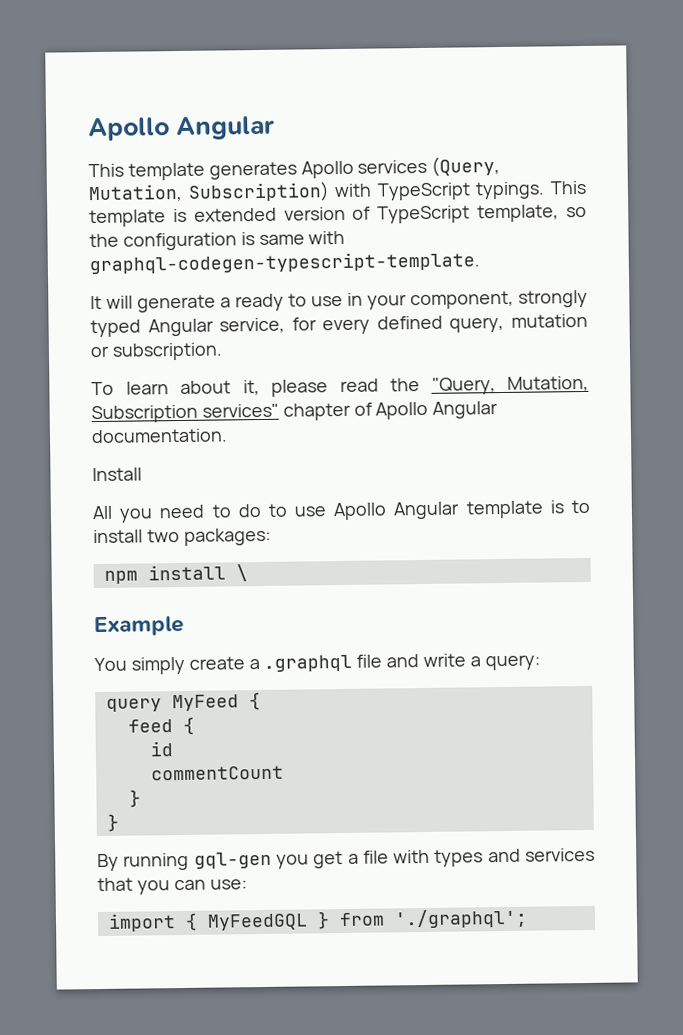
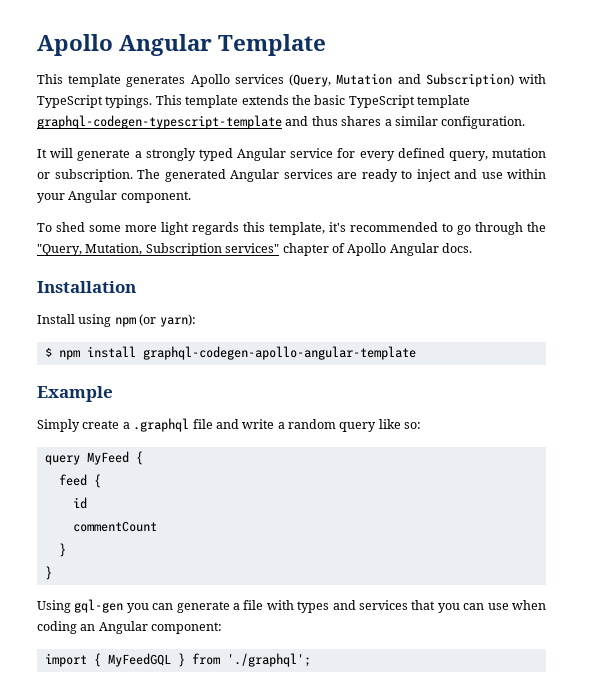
[88,115,276,142] Apollo Angular -> [37,34,327,56] Apollo Angular Template
[88,183,183,203] Mutation, -> [336,73,421,85] Mutation and
[172,204,587,224] [89,230,346,251] [89,251,480,275] [90,290,514,313] is extended version of TypeScript template, so the configuration is same with graphql-codegen-typescript-template. // It will generate a ready to use in your component, -> [241,95,470,108] [37,115,526,129] [37,148,142,161] extends the basic TypeScript template graphql-codegen-typescript-template and thus shares a similar configuration. // It will generate a
[219,317,286,334] service, -> [290,148,334,158] service
[91,378,379,397] // To learn about it, please read -> [137,169,546,182] [37,190,191,203] [37,222,523,235] The generated Angular services are ready to inject and use within your Angular component. // To shed some more light regards this template, it's recommended to go through
[91,428,228,444] documentation. -> [442,243,472,253] [37,281,136,293] docs. // Installation
[92,499,590,523] [93,527,271,546] // All you need to do to use Apollo Angular template is to install two packages: // -> [78,314,196,327] [44,347,52,357] using npm (or yarn): // $
[235,564,248,582] \ -> [142,346,416,360] graphql-codegen-apollo-angular-template
[94,656,185,675] You simply -> [37,419,80,432] Simply
[484,654,540,671] query: -> [288,419,422,432] random query like so:
[97,851,344,872] By running gql-gen you get -> [37,599,230,613] Using gql-gen you can generate
[209,879,247,890] use: -> [487,600,546,610] [37,621,223,634] use when coding an Angular component:

